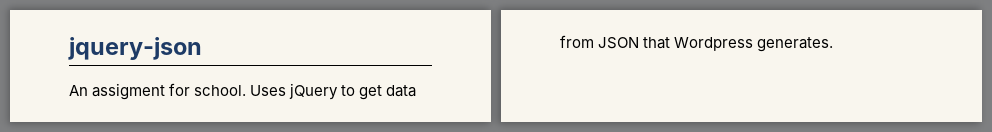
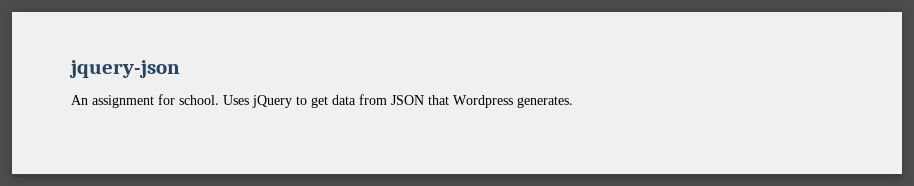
[92,83,166,100] assigment -> [92,95,154,108] assignment

